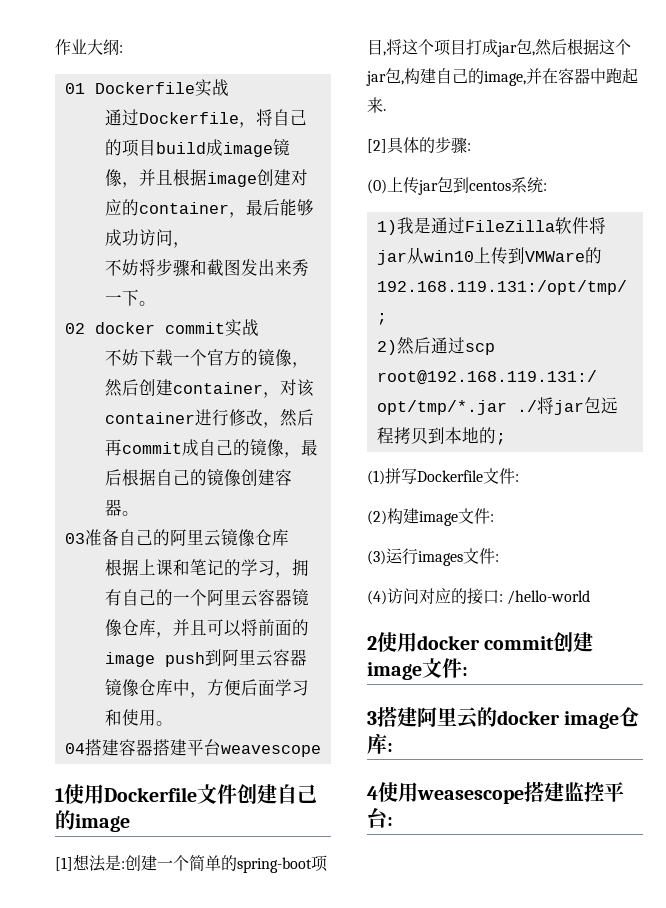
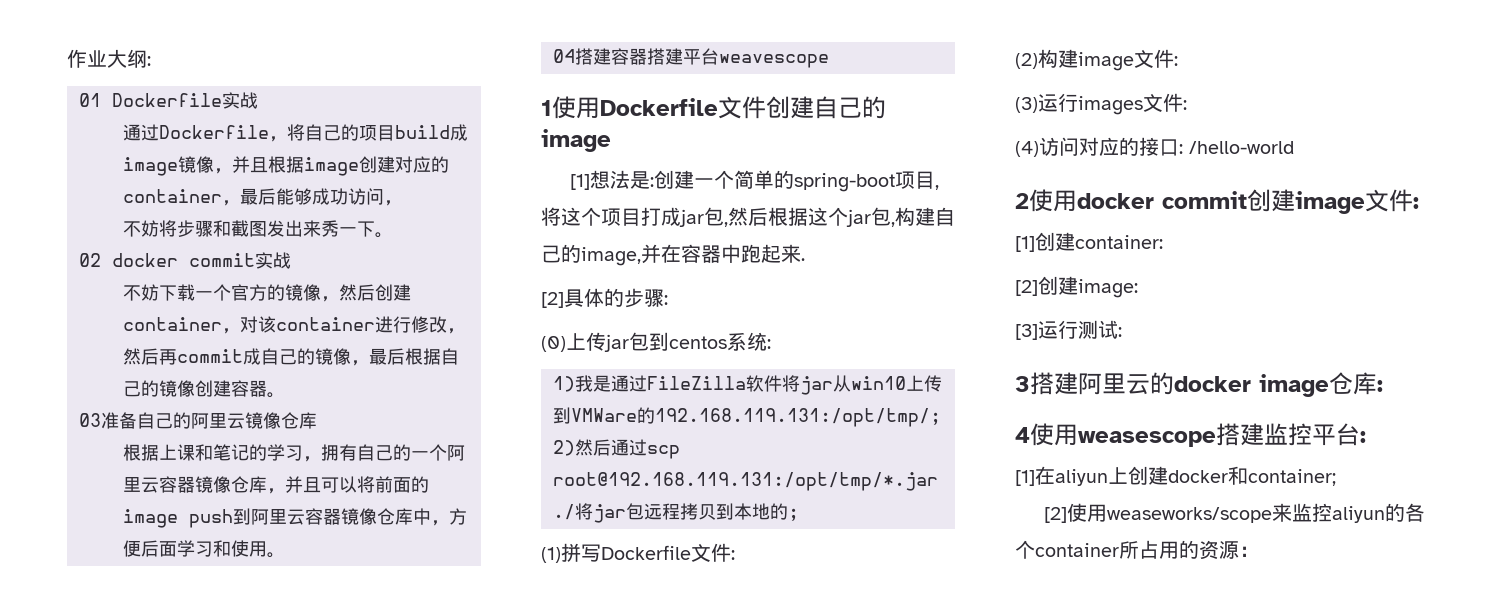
(468, 671) none -> [1015,232,1163,252] [1015,276,1138,298] [1015,320,1122,340] // [1]创建container: // [2]创建image: // [3]运行测试:
(393, 821) none -> [1015,466,1336,486] [1044,503,1426,523] [1015,540,1259,560] // [1]在aliyun上创建docker和container; // [2]使用weaseworks/scope来监控aliyun的各个container所占用的资源：

